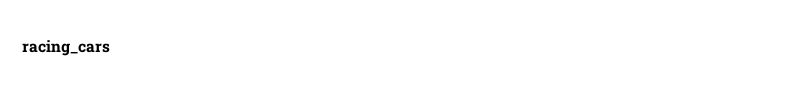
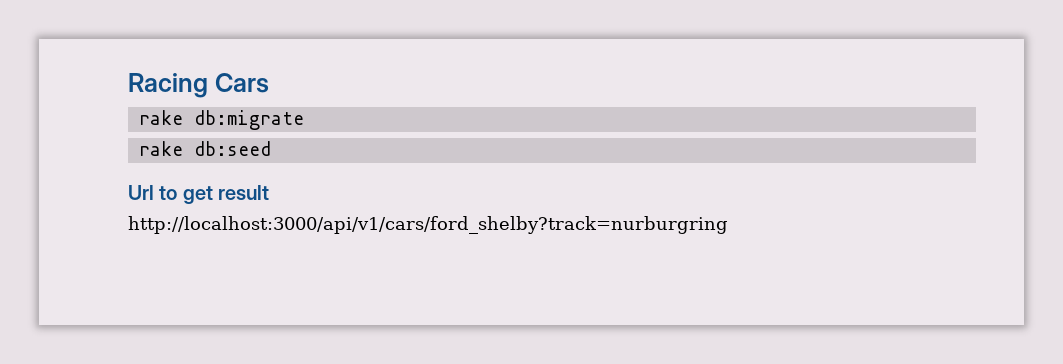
[22,40,110,56] racing_cars -> [128,73,269,98] [138,110,304,130] [138,141,271,156] [128,185,270,204] [128,216,728,234] Racing Cars // rake db:migrate // rake db:seed // Url to get result // http://localhost:3000/api/v1/cars/ford_shelby?track=nurburgring

